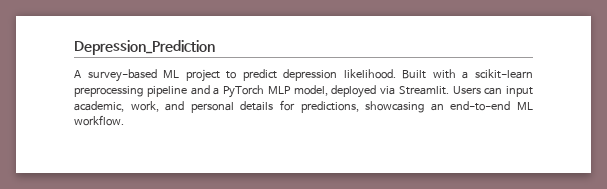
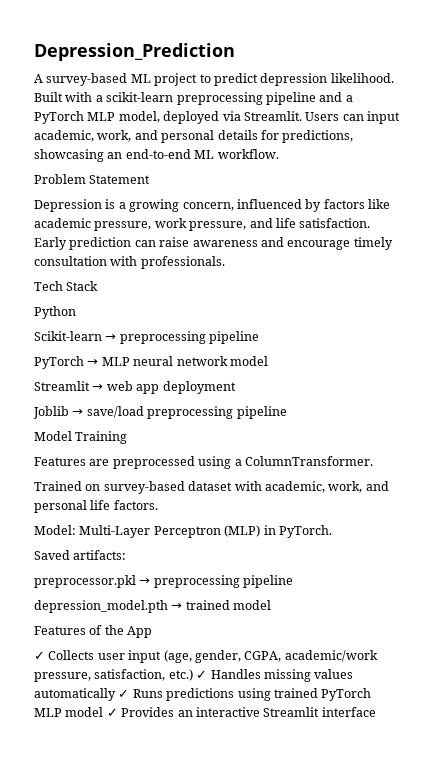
(124, 120) none -> [34,174,151,184] [34,199,390,212] [34,218,371,231] [34,237,393,250] [34,256,225,269] [34,281,99,291] [34,306,76,319] [34,331,260,344] [34,356,268,369] [34,381,236,394] [33,406,287,419] [34,431,128,444] [34,456,373,469] [34,481,389,494] [34,500,158,513] [34,525,332,538] [34,550,127,560] [34,575,294,588] [34,600,272,613] [34,625,153,638] [34,650,378,663] [34,669,354,682] [34,688,372,701] [34,707,376,717] // Problem Statement // Depression is a growing concern, influenced by factors like academic pressure, work pressure, and life satisfaction. Early prediction can raise awareness and encourage timely consultation with professionals. // Tech Stack // Python // Scikit-learn → preprocessing pipeline // PyTorch → MLP neural network model // Streamlit → web app deployment // Joblib → save/load preprocessing pipeline // Model Training // Features are preprocessed using a ColumnTransformer. // Trained on survey-based dataset with academic, work, and personal life factors. // Model: Multi-Layer Perceptron (MLP) in PyTorch. // Saved artifacts: // preprocessor.pkl → preprocessing pipeline // depression_model.pth → trained model // Features of the App // ✓ Collects user input (age, gender, CGPA, academic/work pressure, satisfaction, etc.) ✓ Handles missing values automatically ✓ Runs predictions using trained PyTorch MLP model ✓ Provides an interactive Streamlit interface

